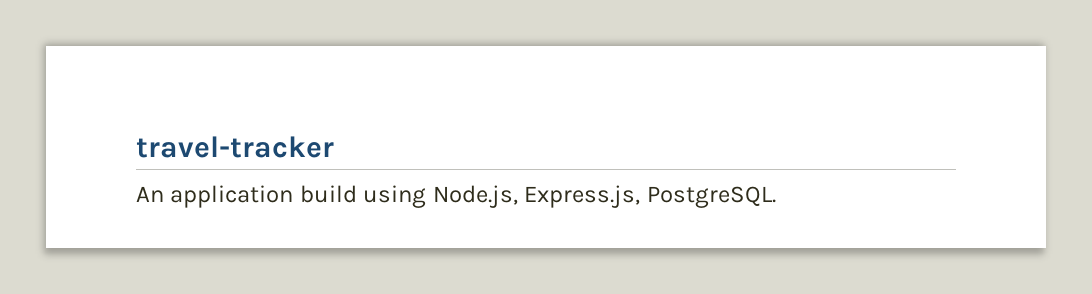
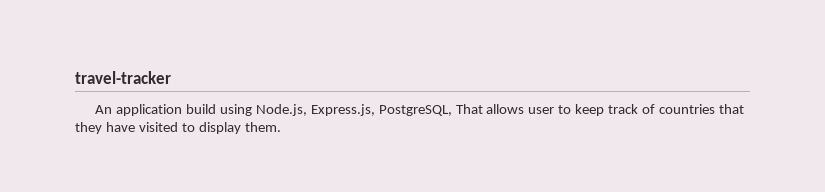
[646,186,776,208] PostgreSQL. -> [378,104,744,116] [75,122,281,134] PostgreSQL, That allows user to keep track of countries that they have visited to display them.

